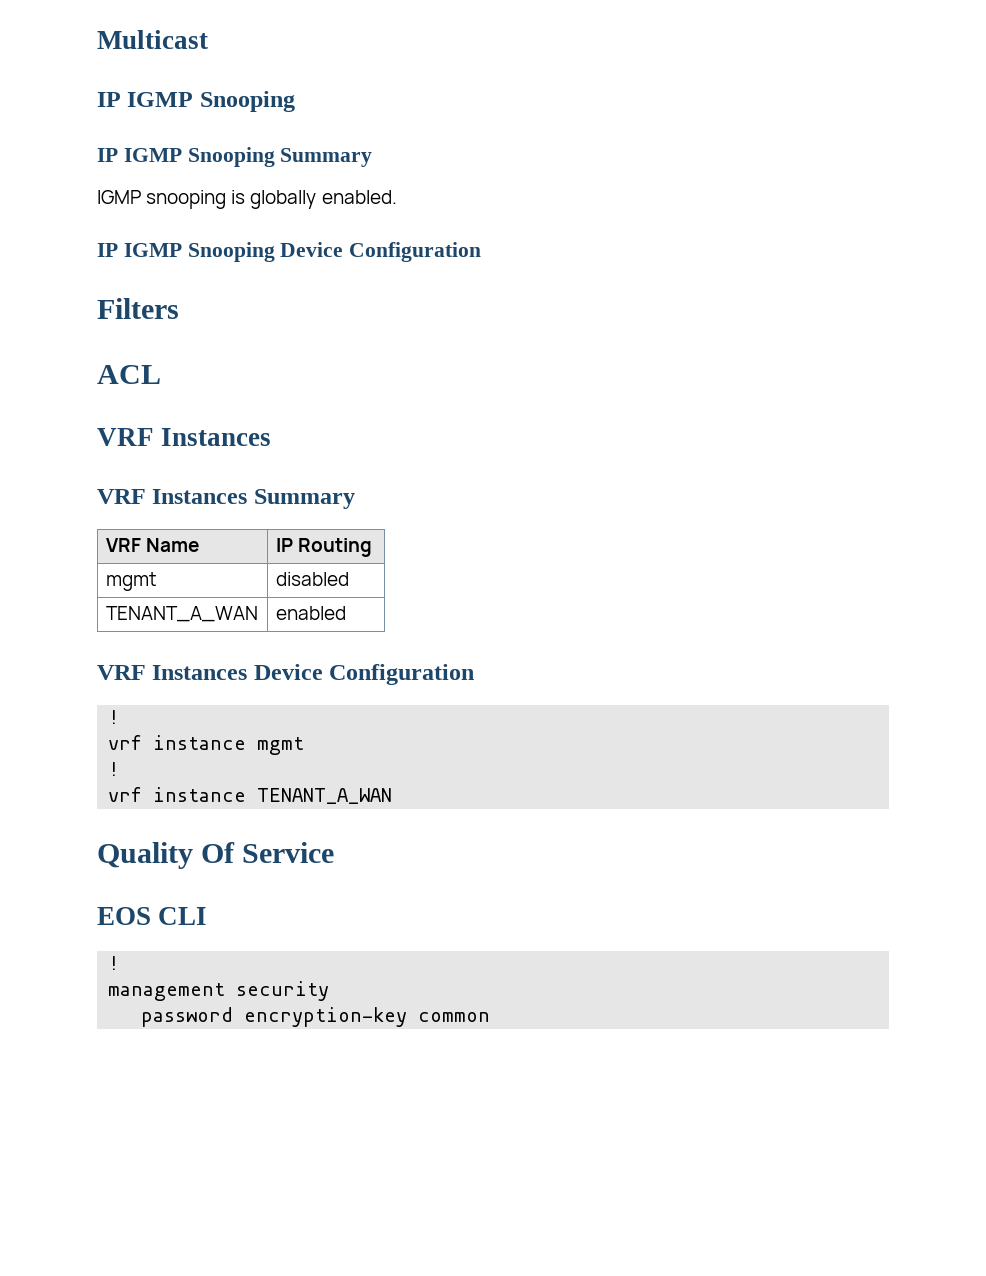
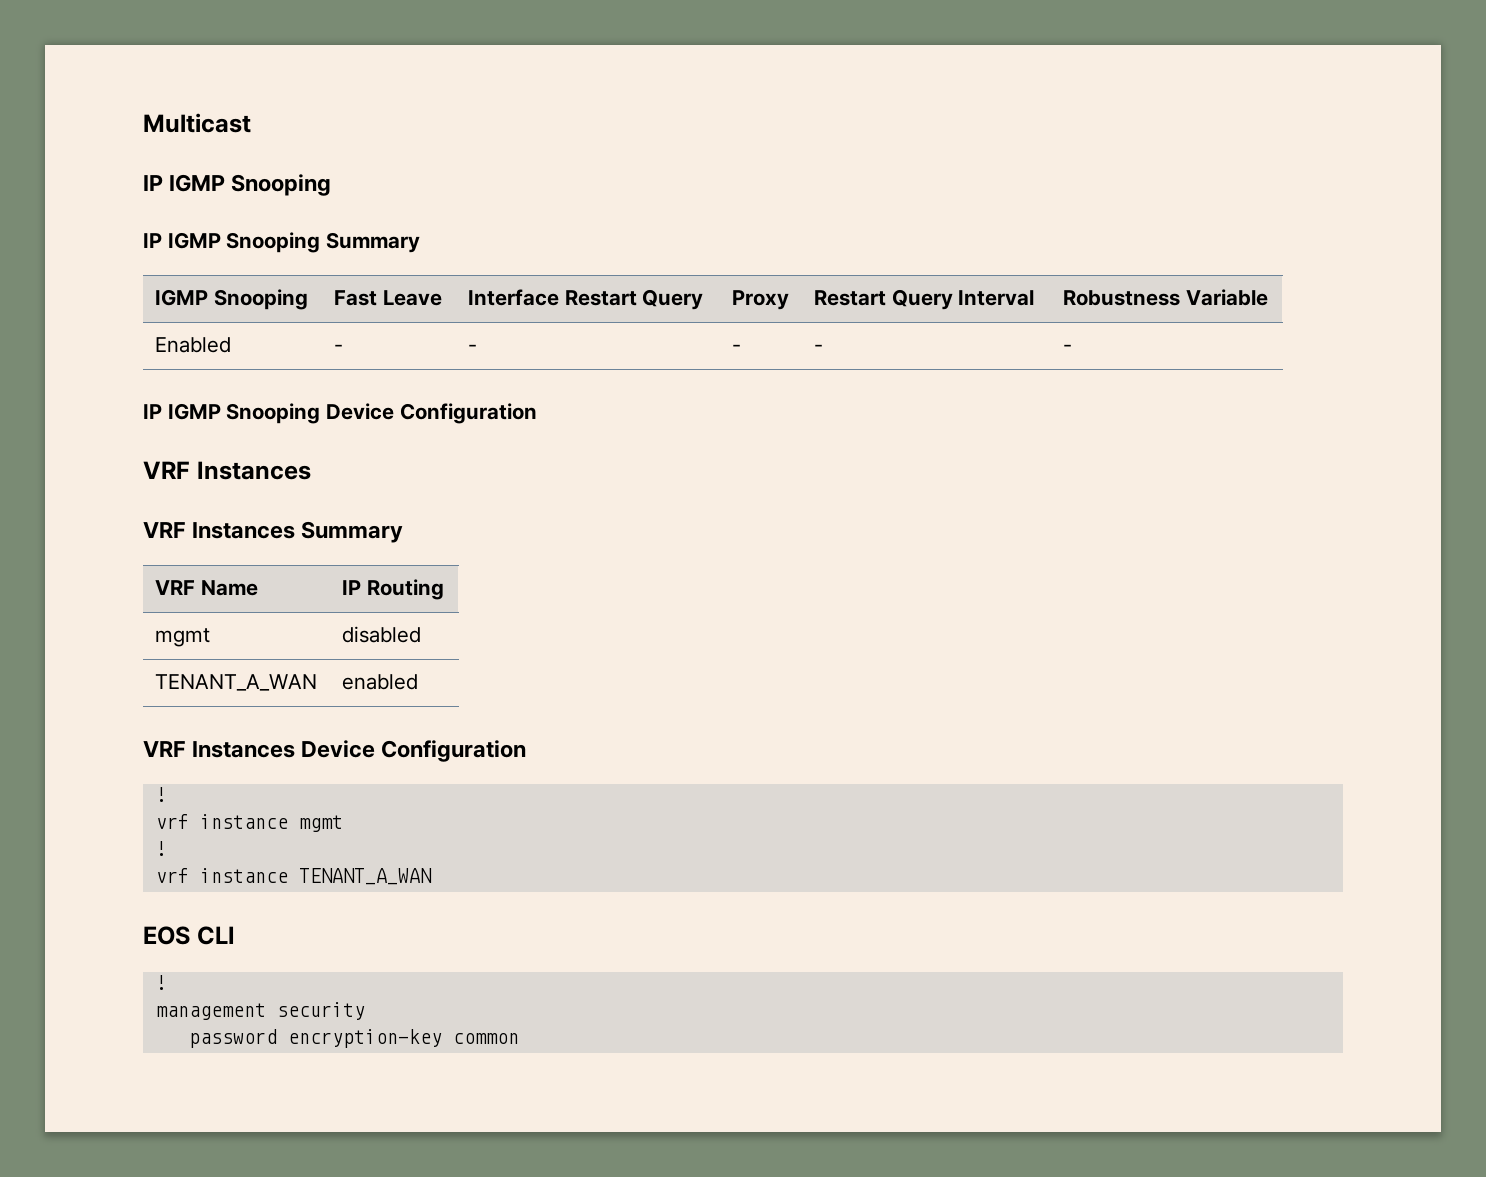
[97,190,397,209] // IGMP snooping is globally enabled. -> [155,289,308,310] [334,290,442,306] [468,289,704,310] [732,290,790,310] [814,289,1035,310] [1063,289,1268,306] [155,337,232,353] [334,344,344,352] [468,344,478,352] [732,344,742,352] [814,344,824,352] [1063,344,1073,352] // IGMP Snooping | Fast Leave | Interface Restart Query | Proxy | Restart Query Interval | Robustness Variable // Enabled | - | - | - | - | -
[97,298,179,319] [97,365,161,384] // Filters // ACL -> (537, 413) none
[97,842,335,869] // Quality Of Service -> (432, 876) none

